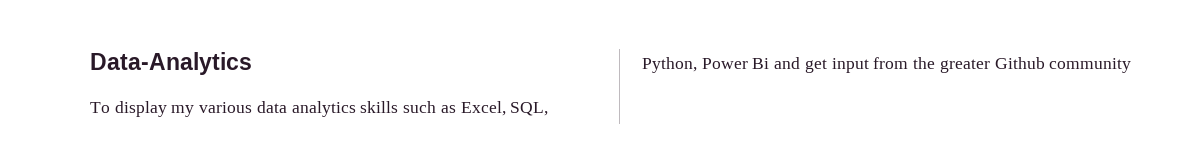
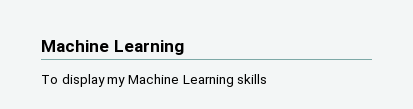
[90,52,252,75] Data-Analytics -> [41,40,184,55] Machine Learning
[199,101,549,117] [642,57,1132,73] various data analytics skills such as Excel, SQL, Python, Power Bi and get input from the greater Github community -> [127,74,268,87] Machine Learning skills

